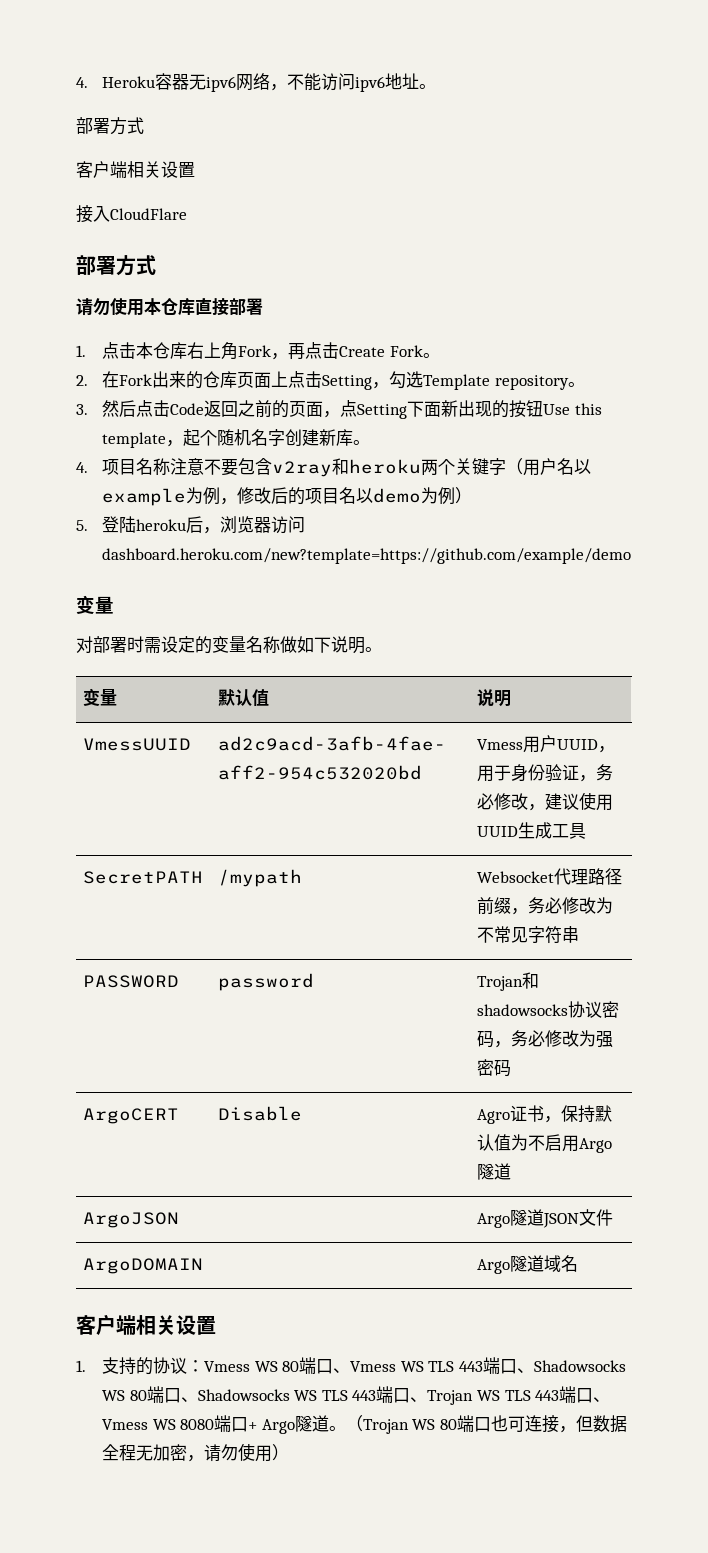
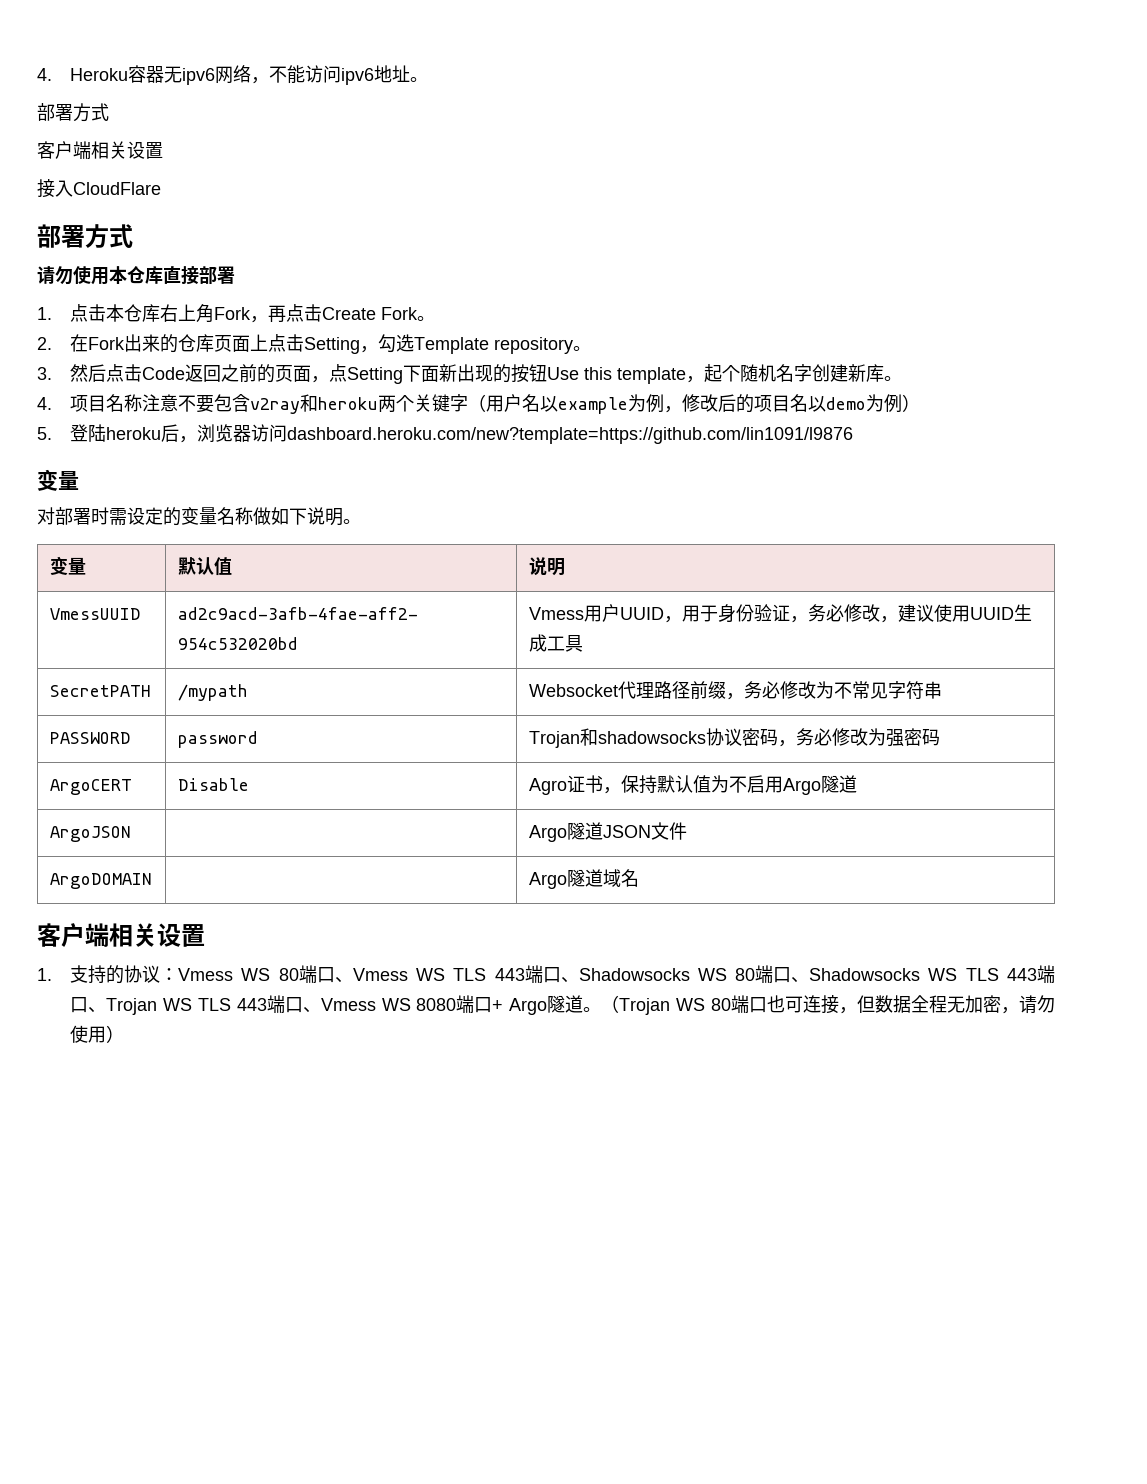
[101,548,631,564] dashboard.heroku.com/new?template=https://github.com/example/demo -> [287,427,854,444] dashboard.heroku.com/new?template=https://github.com/lin1091/l9876

